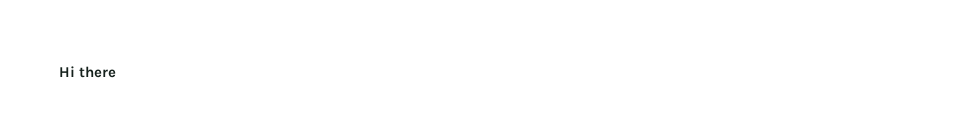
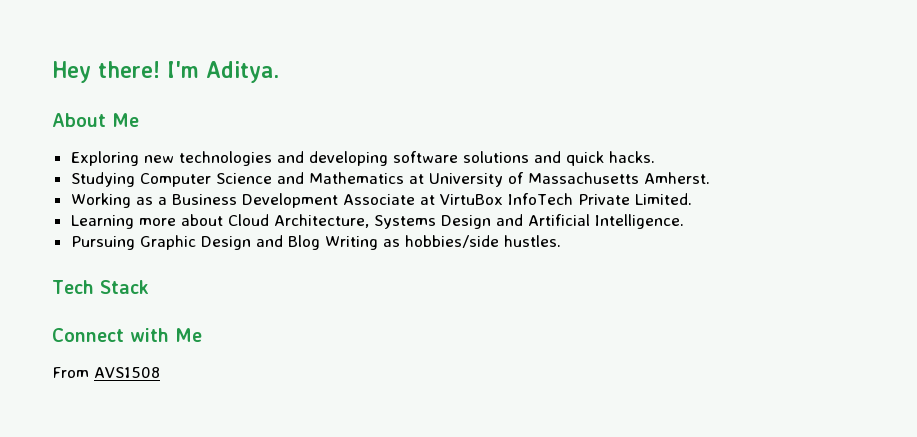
[59,66,117,78] Hi there -> [52,61,279,83] [52,113,139,127] [70,151,655,166] [70,172,710,187] [70,193,692,208] [70,214,684,229] [70,235,561,250] [52,280,149,294] [52,328,202,342] [52,367,160,378] Hey there! I'm Aditya. // About Me // Exploring new technologies and developing software solutions and quick hacks. // Studying Computer Science and Mathematics at University of Massachusetts Amherst. // Working as a Business Development Associate at VirtuBox InfoTech Private Limited. // Learning more about Cloud Architecture, Systems Design and Artificial Intelligence. // Pursuing Graphic Design and Blog Writing as hobbies/side hustles. // Tech Stack // Connect with Me // From AVS1508

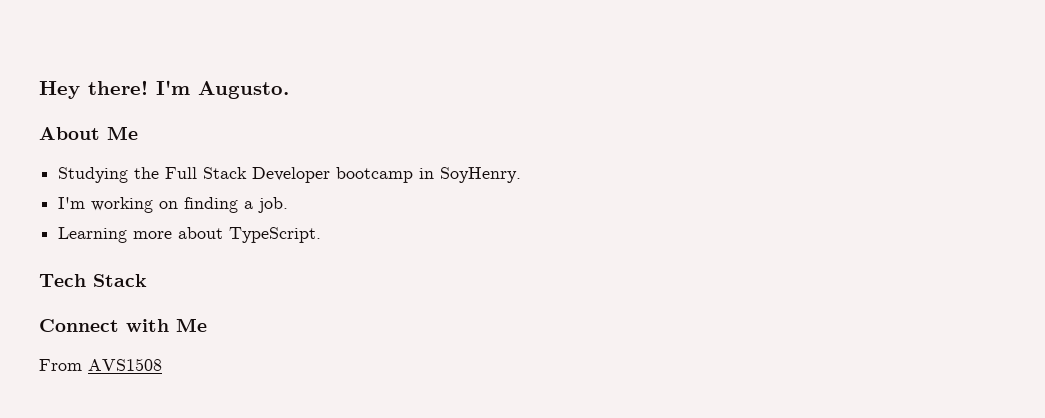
[206,61,279,83] Aditya. -> [198,81,289,99] Augusto.
[70,151,655,166] [70,172,710,187] [70,193,692,208] [70,214,684,229] [70,235,561,250] Exploring new technologies and developing software solutions and quick hacks. // Studying Computer Science and Mathematics at University of Massachusetts Amherst. // Working as a Business Development Associate at VirtuBox InfoTech Private Limited. // Learning more about Cloud Architecture, Systems Design and Artificial Intelligence. // Pursuing Graphic Design and Blog Writing as hobbies/side hustles. -> [58,167,522,183] [58,197,289,213] [58,227,322,243] Studying the Full Stack Developer bootcamp in SoyHenry. // I'm working on finding a job. // Learning more about TypeScript.

